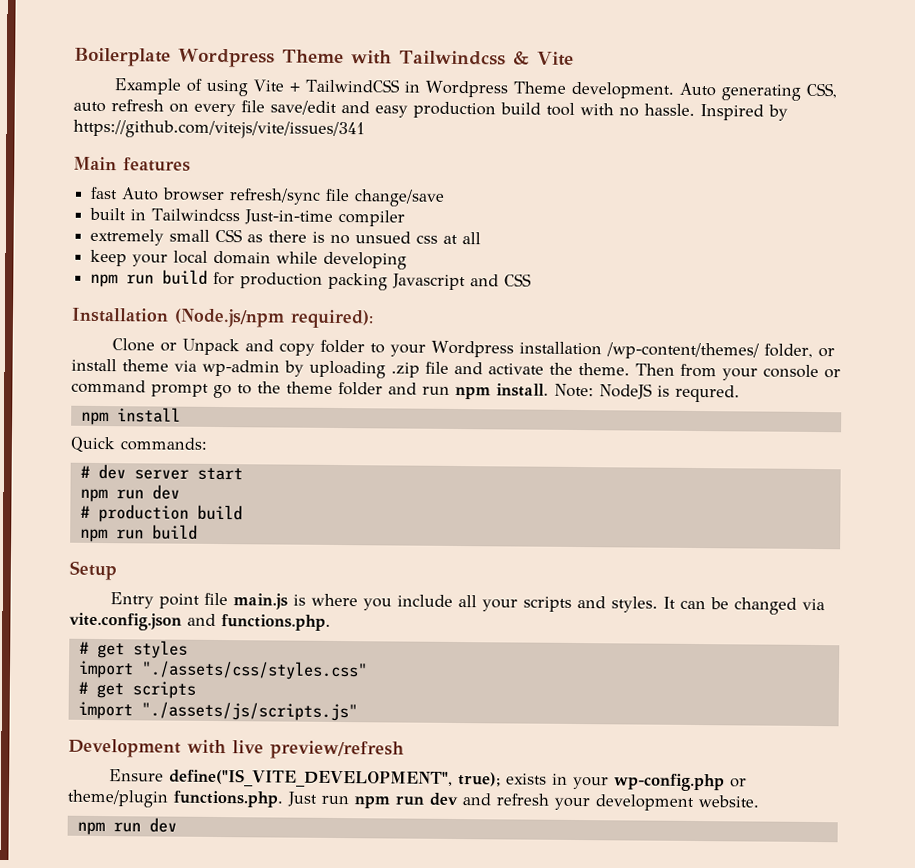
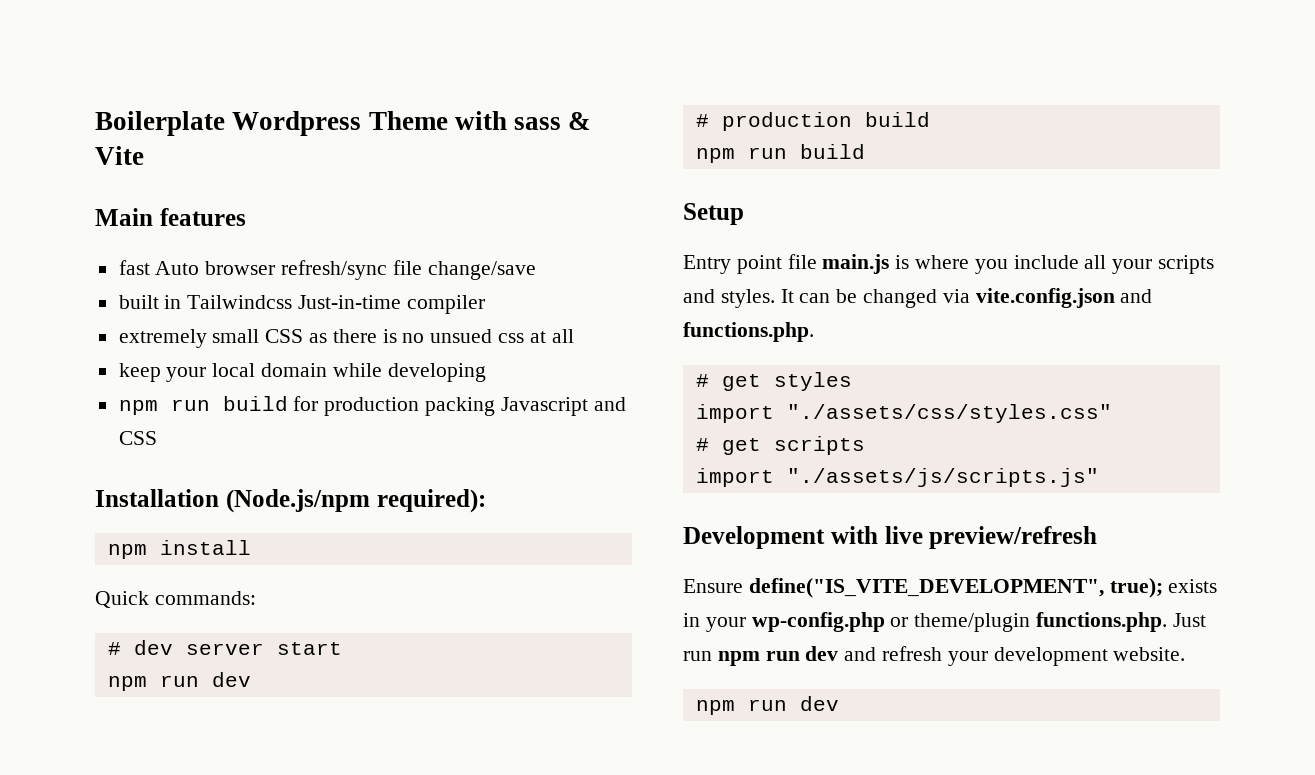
[398,50,506,66] Tailwindcss -> [514,117,562,130] sass
[113,78,837,101] [73,99,788,121] [73,119,365,140] // Example of using Vite + TailwindCSS in Wordpress Theme development. Auto generating CSS, auto refresh on every file save/edit and easy production build tool with no hassle. Inspired by https://github.com/vitejs/vite/issues/341 -> (144, 155) none
[111,338,835,360] [71,358,841,381] [71,379,740,403] // Clone or Unpack and copy folder to your Wordpress installation /wp-content/themes/ folder, or install theme via wp-admin by uploading .zip file and activate the theme. Then from your console or command prompt go to the theme folder and run npm install. Note: NodeJS is requred. -> (486, 501) none

